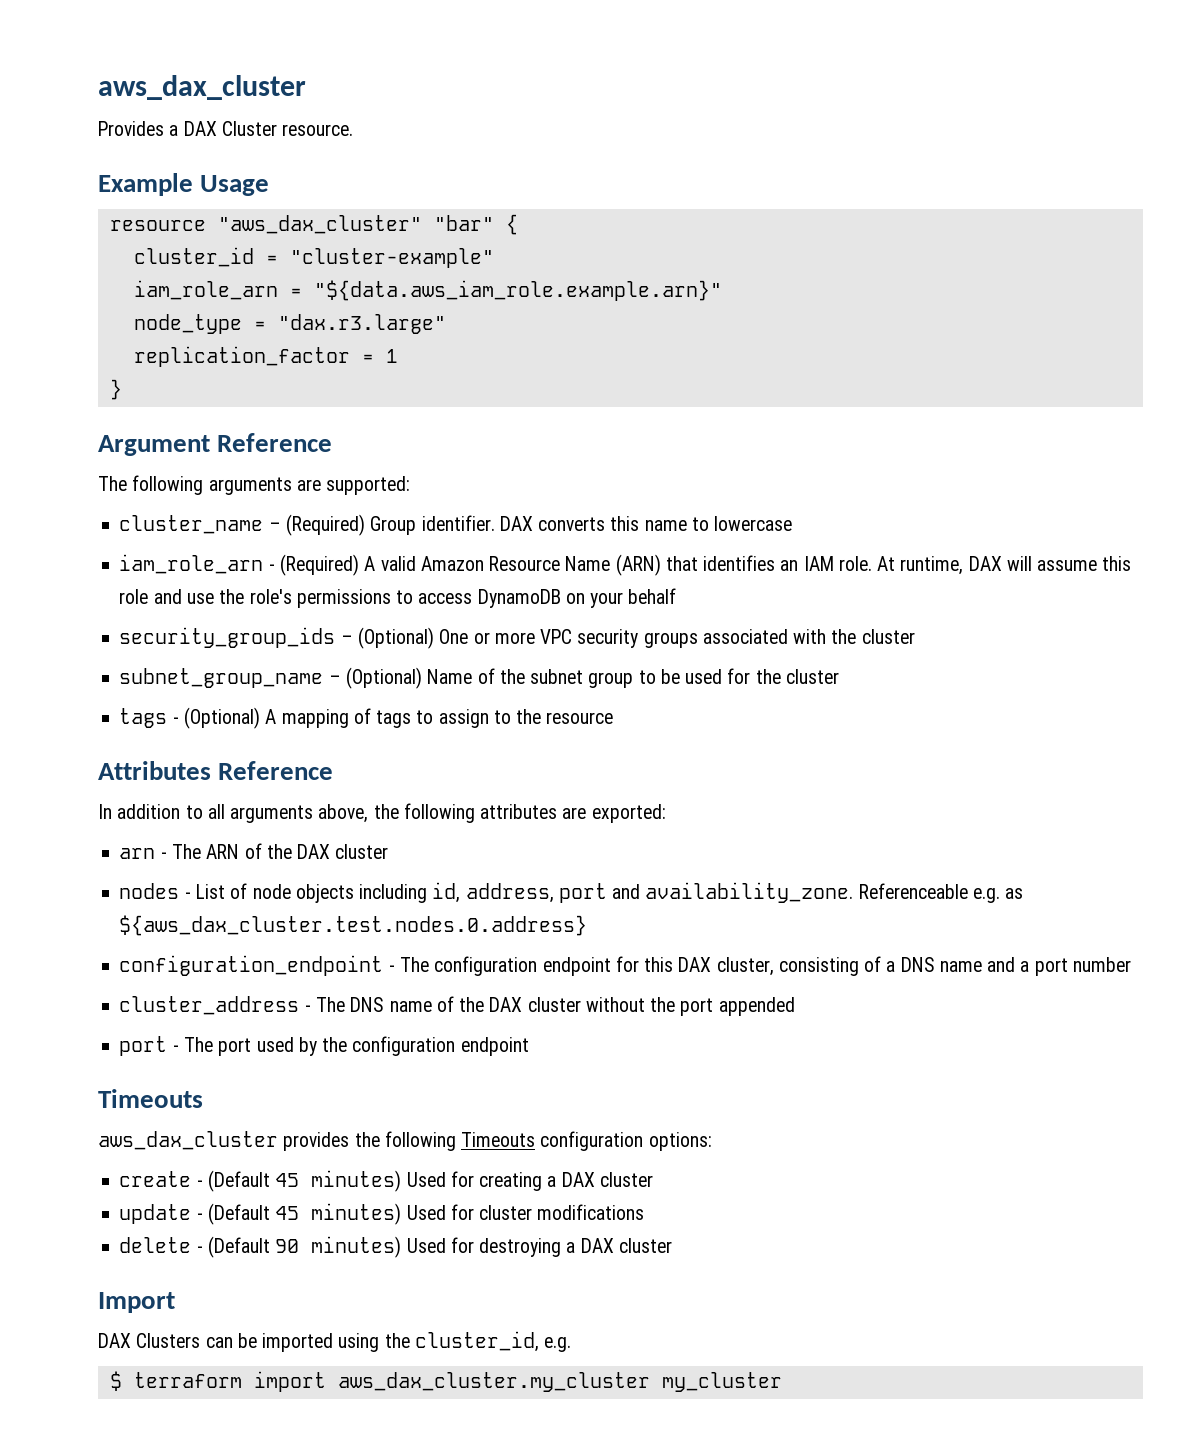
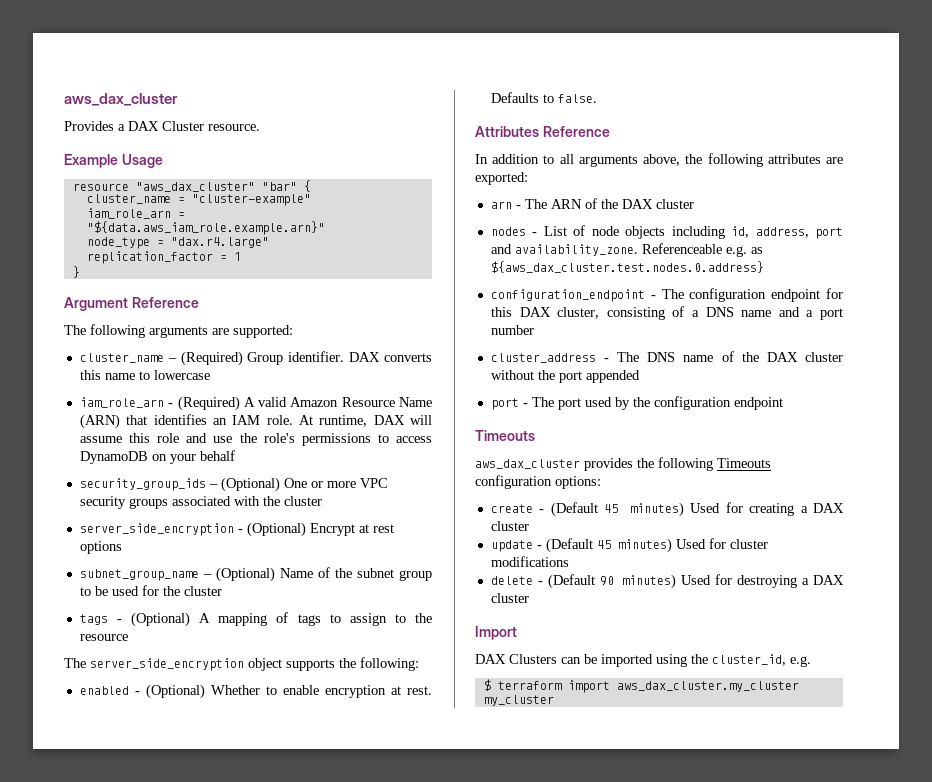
[133,247,254,267] cluster_id -> [86,194,171,204] cluster_name
[277,314,446,334] "dax.r3.large" -> [170,237,269,248] "dax.r4.large"
(915, 636) none -> [79,522,394,537] [79,541,122,554] // server_side_encryption - (Optional) Encrypt at rest options
(614, 718) none -> [64,657,419,671] [79,684,433,699] [490,92,597,103] // The server_side_encryption object supports the following: // enabled - (Optional) Whether to enable encryption at rest. Defaults to false.

